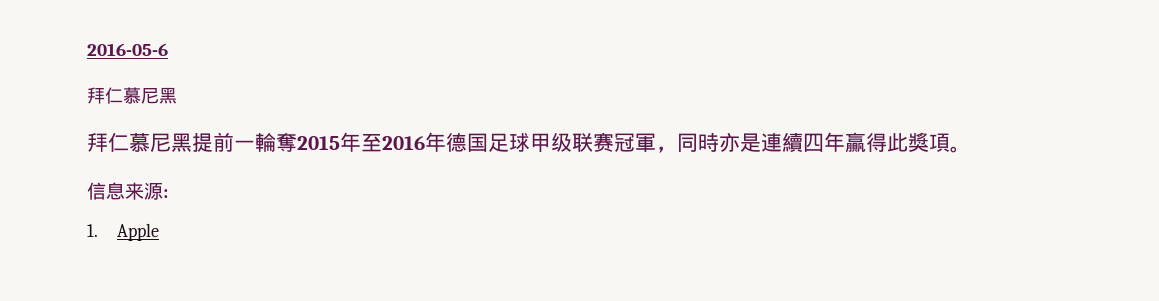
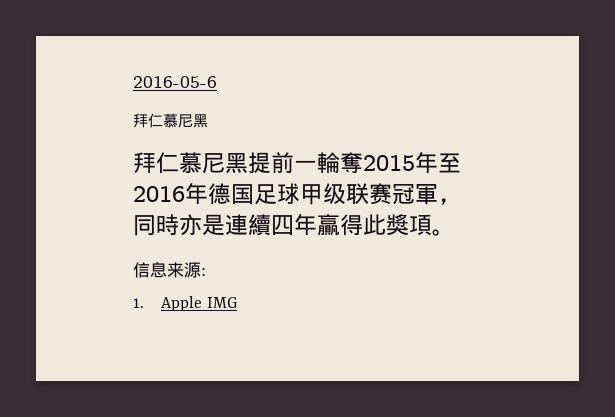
(160, 232) none -> [206,297,237,308] IMG

